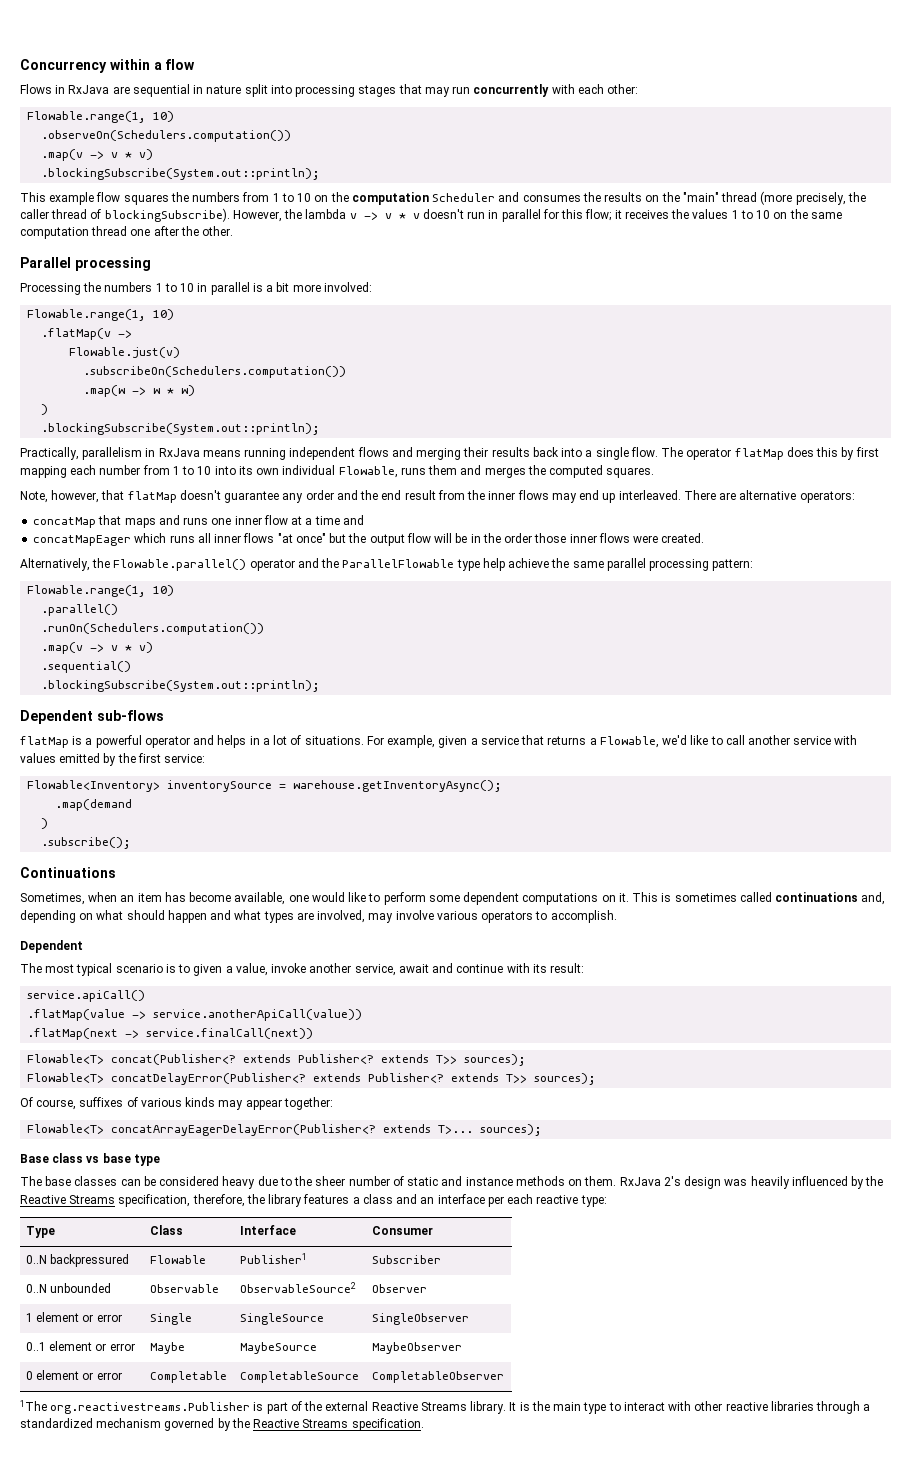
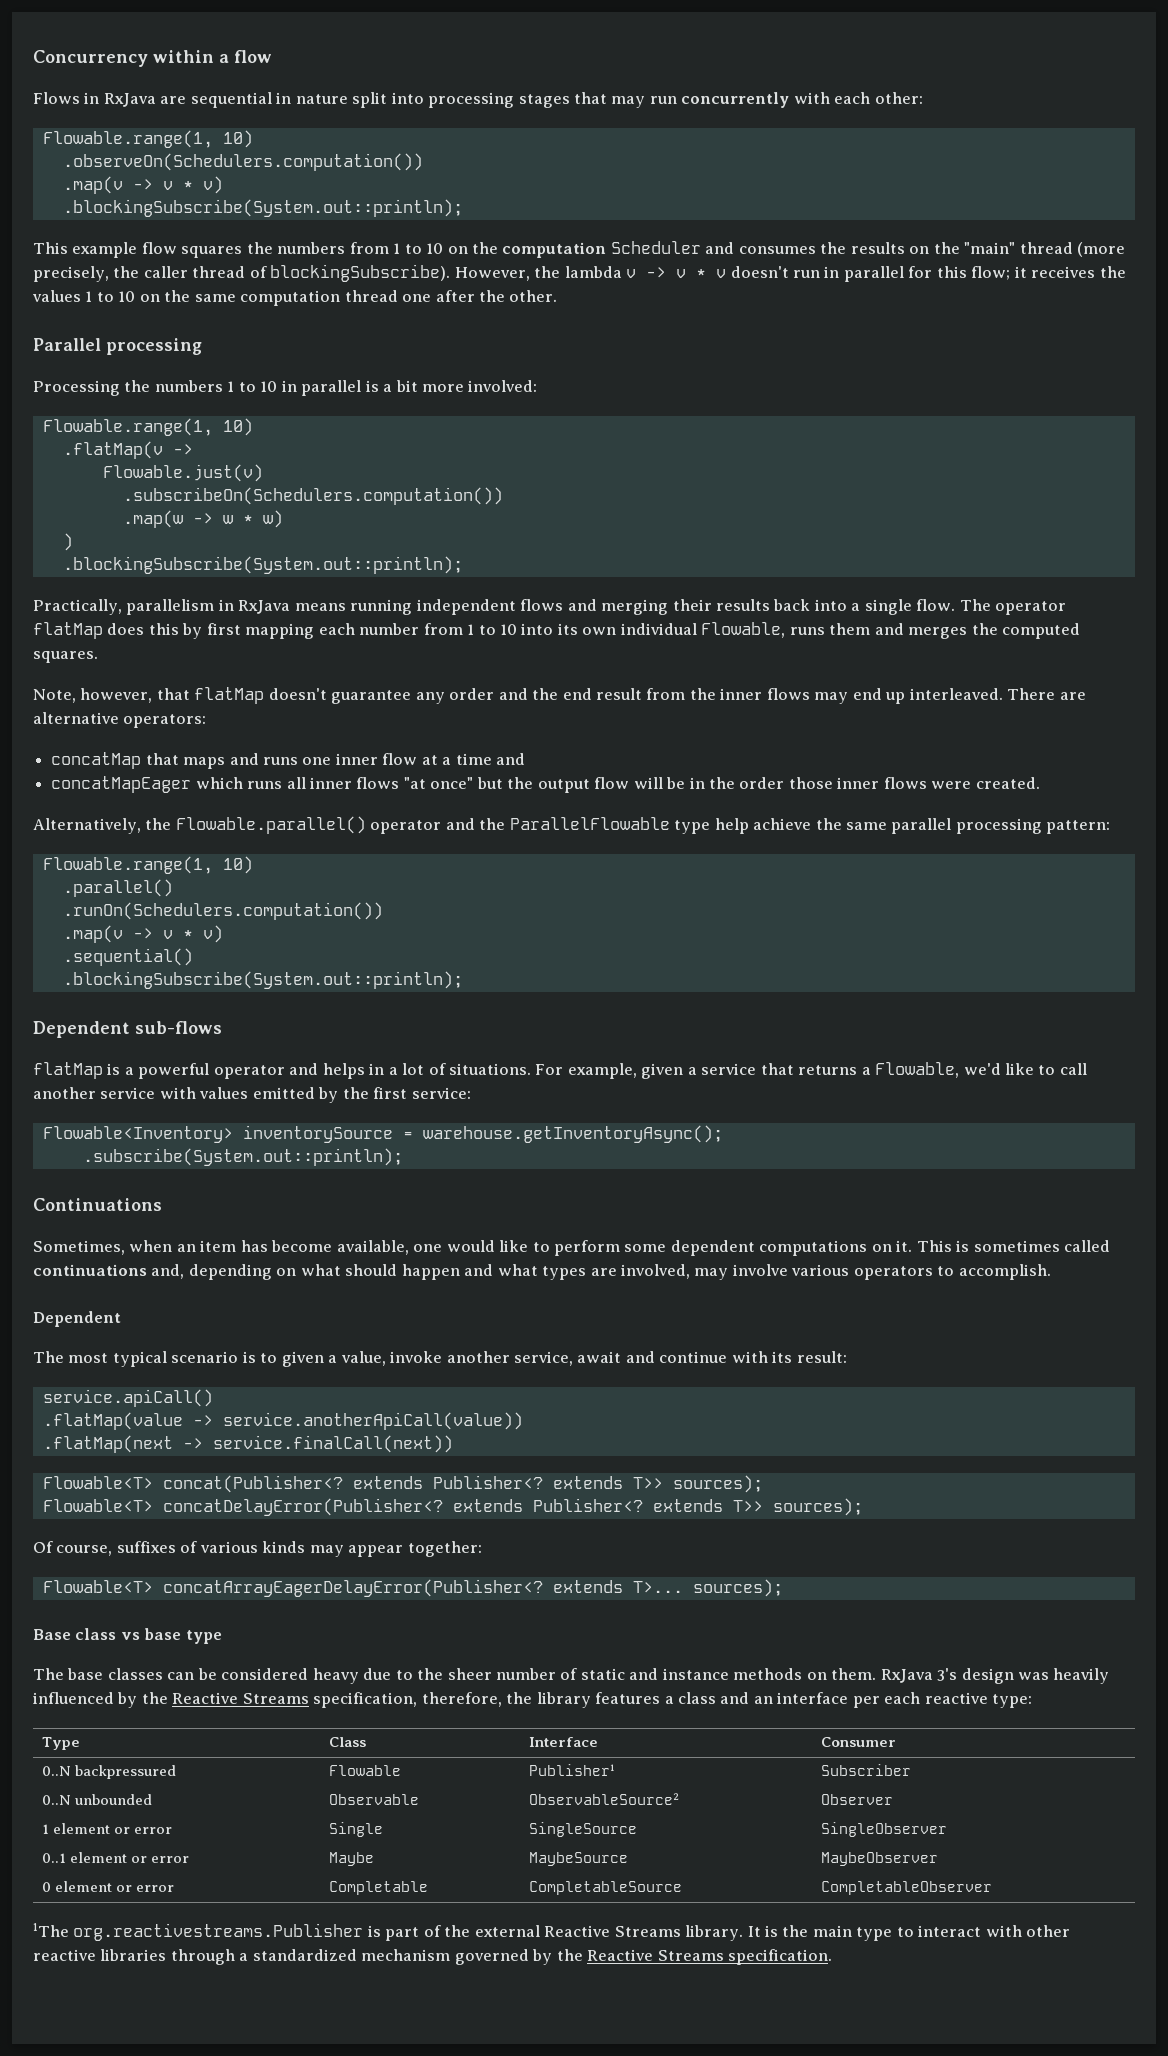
[55,799,133,811] [41,818,49,829] [41,837,132,849] .map(demand // ) // .subscribe(); -> [82,1148,403,1166] .subscribe(System.out::println);
[663,1176,681,1186] 2's -> [937,1668,958,1681] 3's

